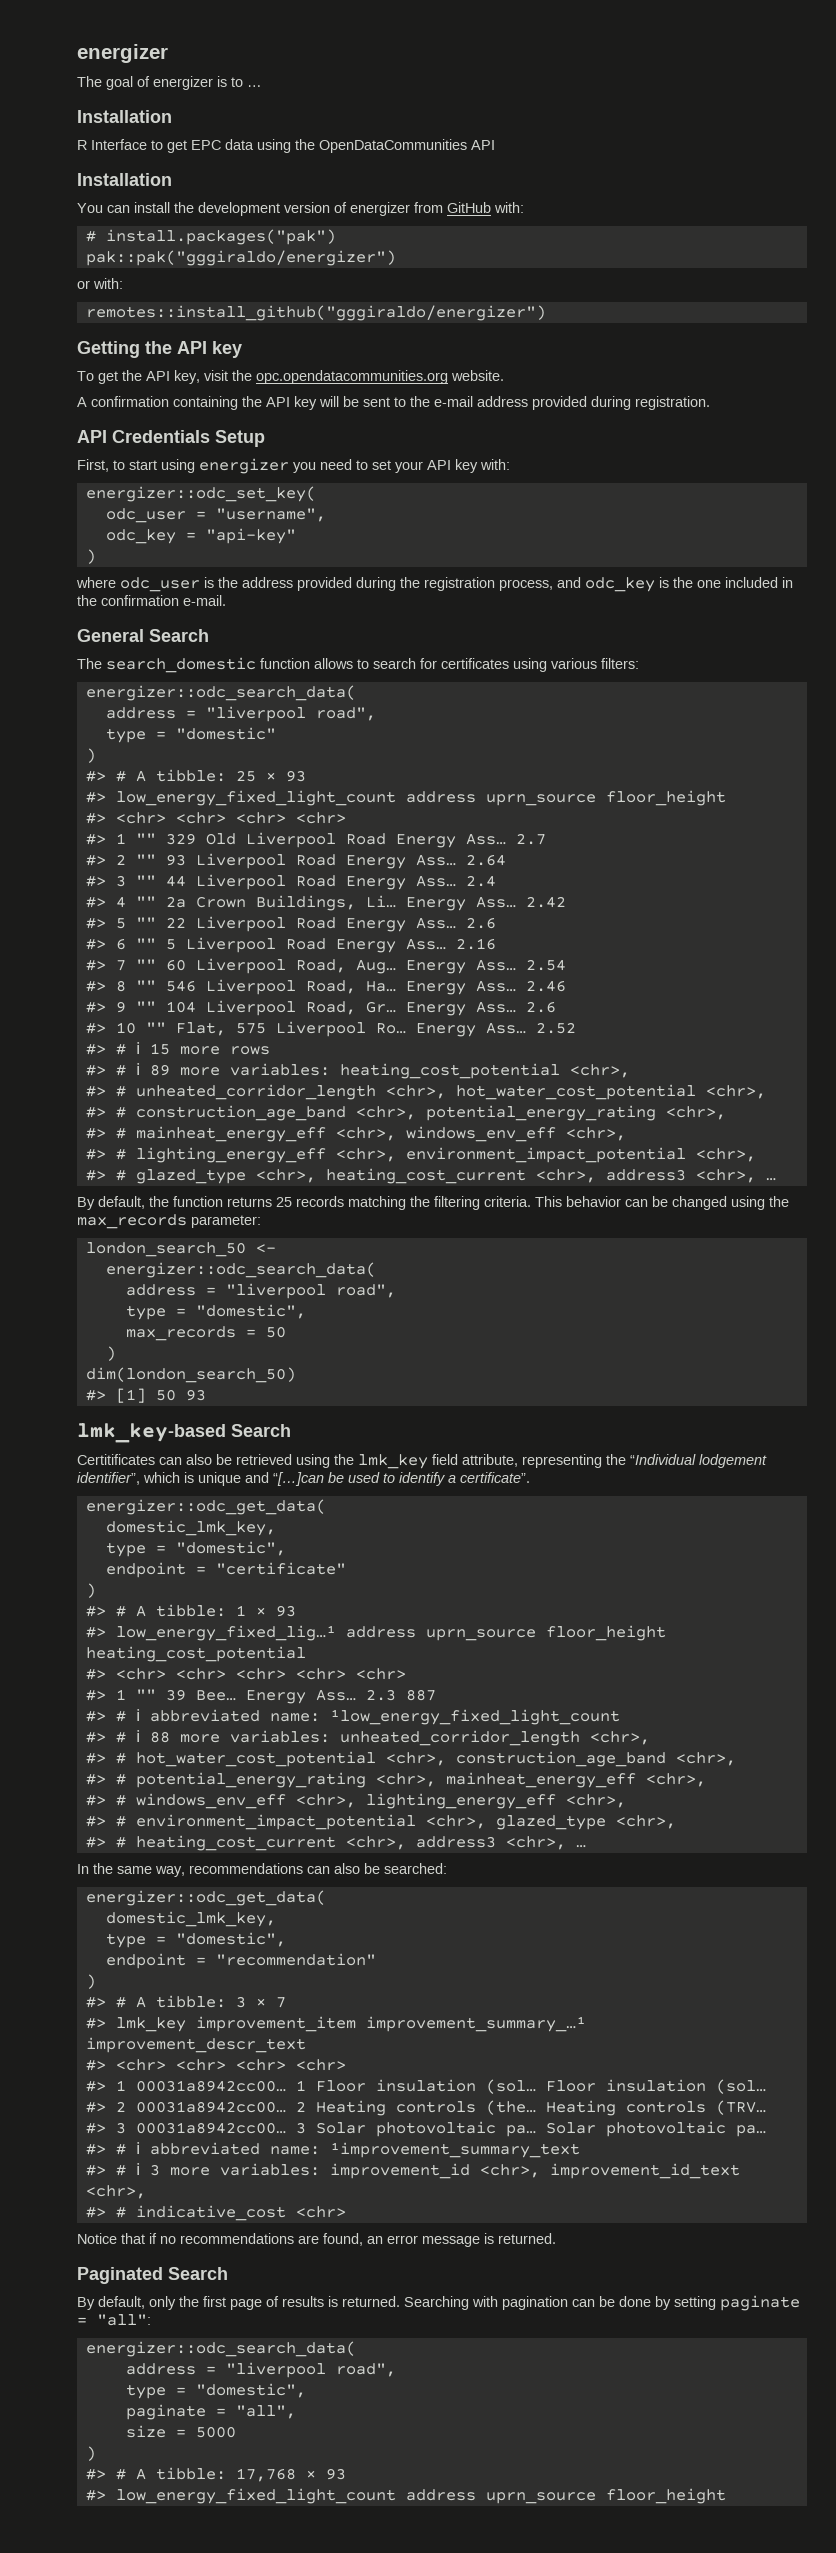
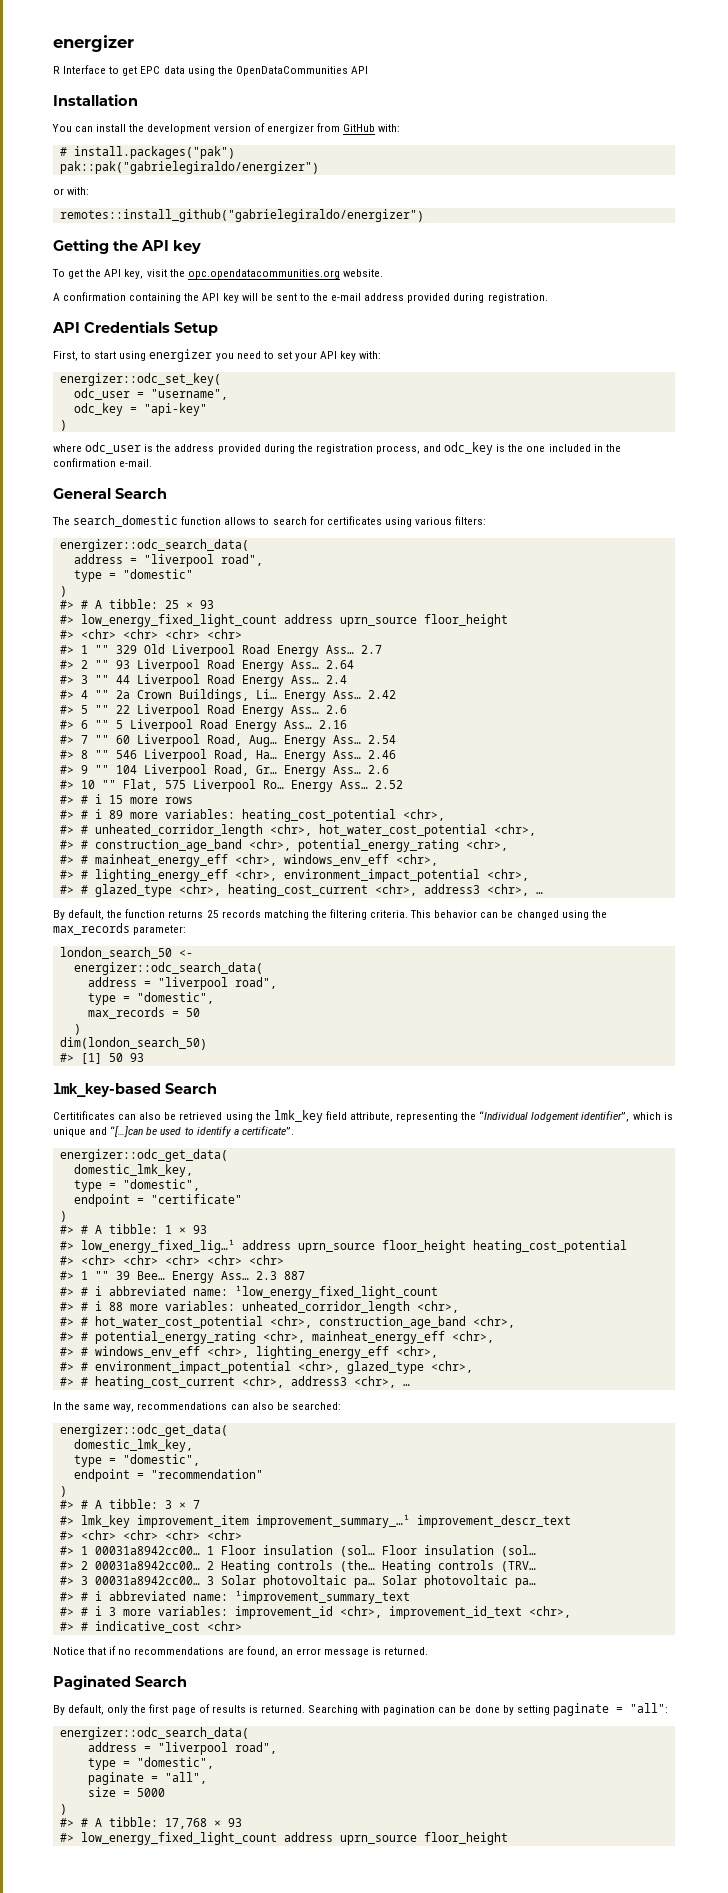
[77,44,168,63] [77,76,262,90] [77,110,172,123] energizer // The goal of energizer is to … // Installation -> [53,35,134,52] energizer
[85,250,396,266] pak::pak("gggiraldo/energizer") -> [59,161,319,174] pak::pak("gabrielegiraldo/energizer")
[85,305,546,321] remotes::install_github("gggiraldo/energizer") -> [59,209,424,222] remotes::install_github("gabrielegiraldo/energizer")

